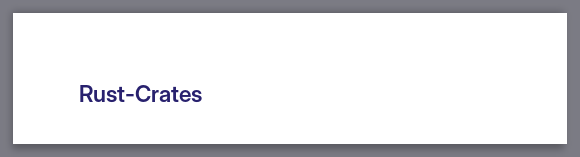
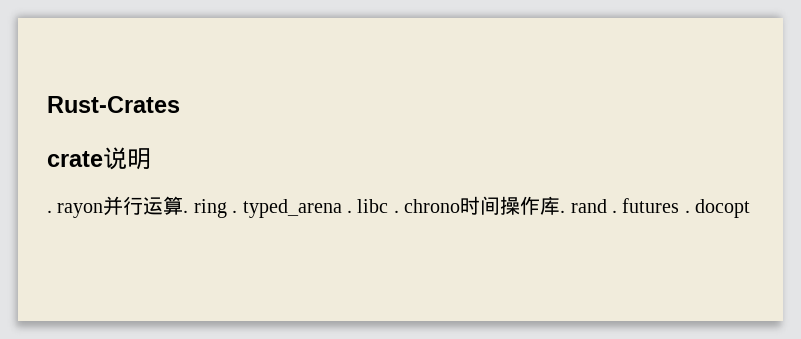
(202, 94) none -> [47,147,151,170] [47,196,751,218] // crate说明 // . rayon并行运算. ring . typed_arena . libc . chrono时间操作库. rand . futures . docopt

